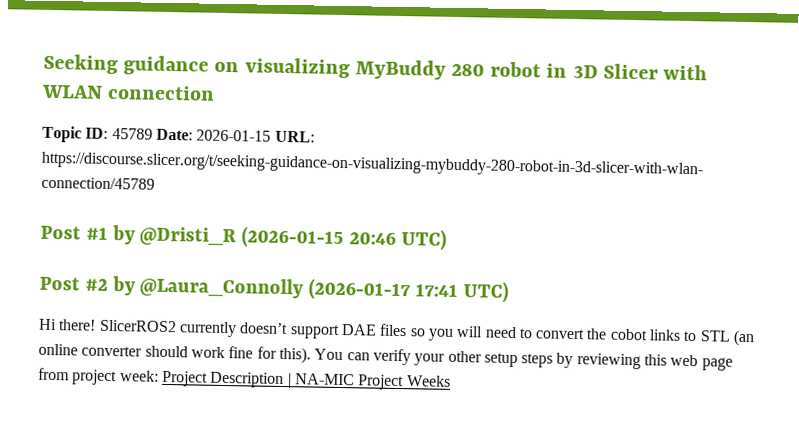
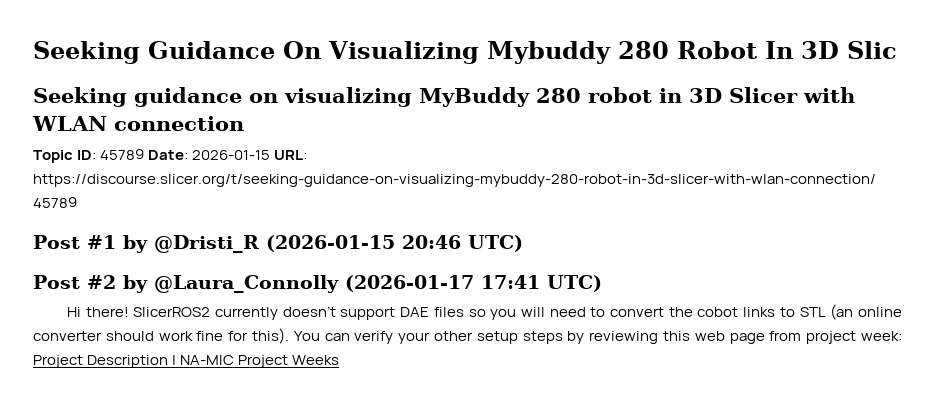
[43,53,118,75] Seeking -> [33,41,897,64] [33,87,127,107] Seeking Guidance On Visualizing Mybuddy 280 Robot In 3D Slic // Seeking

